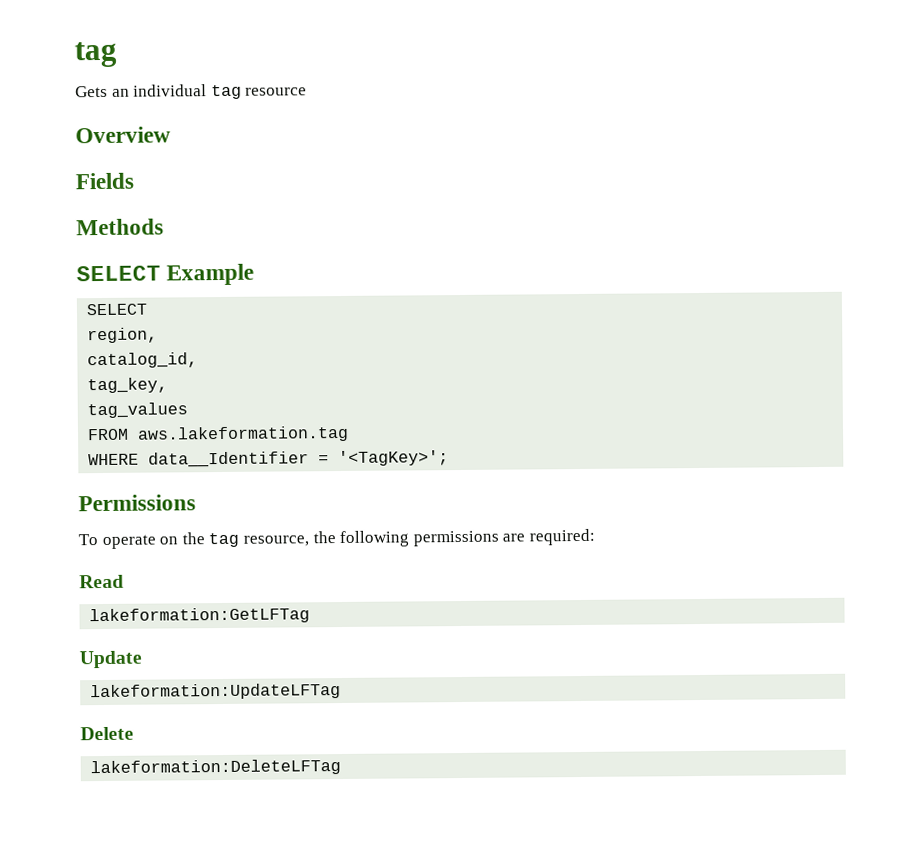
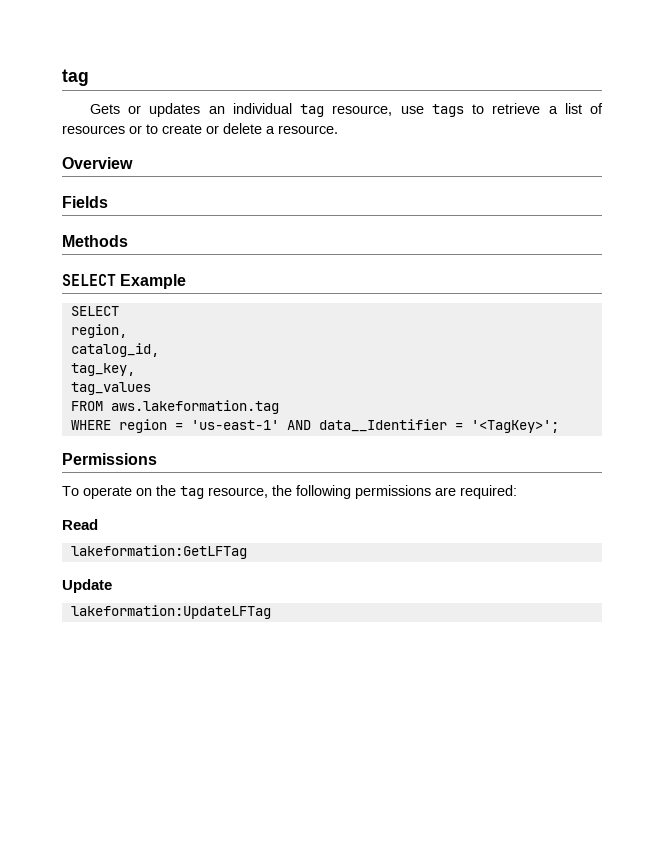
(108, 91) none -> [128,103,201,117] or updates
[245,87,308,96] resource -> [332,103,603,117] [62,123,338,134] resource, use tags to retrieve a list of resources or to create or delete a resource.
(140, 459) none -> [118,419,311,433] region = 'us-east-1' AND
[80,726,134,741] [90,759,342,777] // Delete // lakeformation:DeleteLFTag -> (271, 612) none

